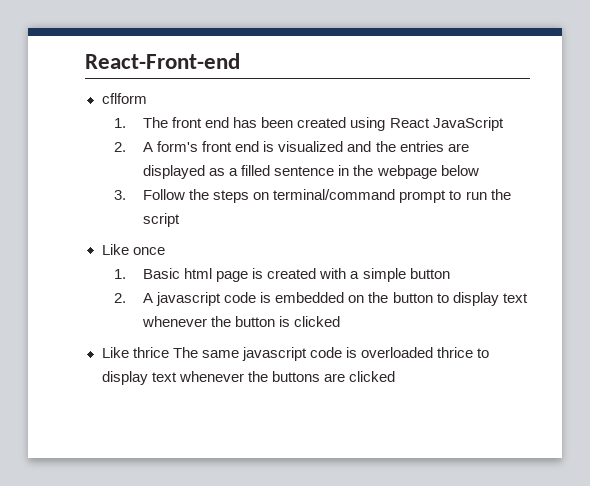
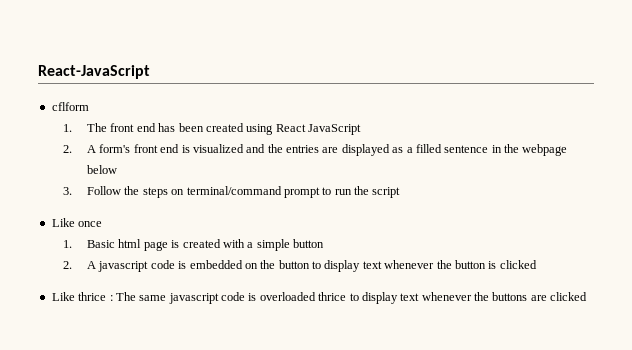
[85,53,240,69] React-Front-end -> [38,65,150,79] React-JavaScript
(169, 352) none -> [109,295,113,301] :

